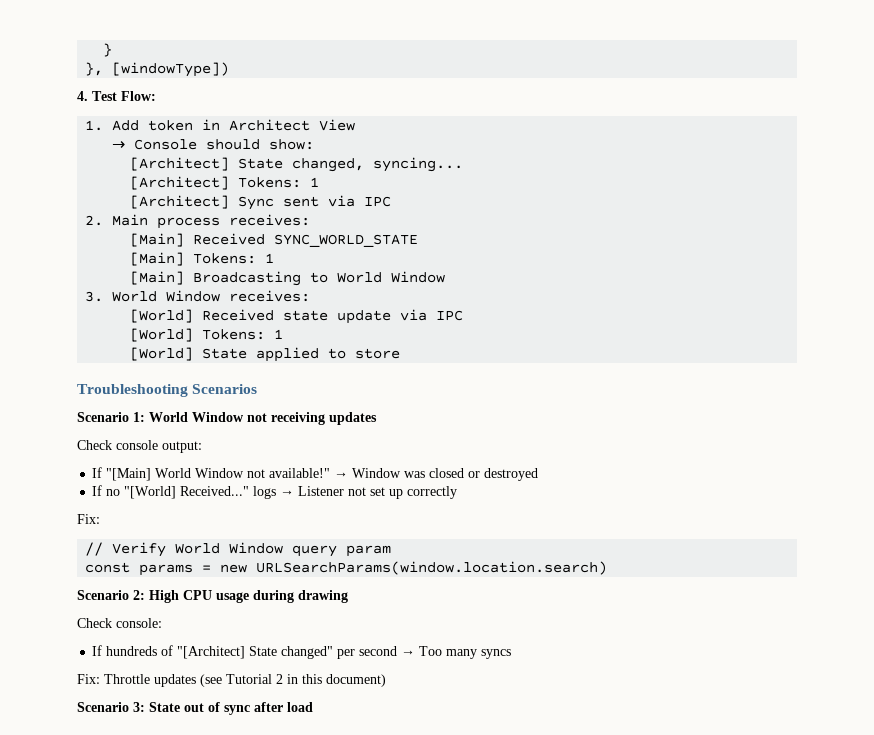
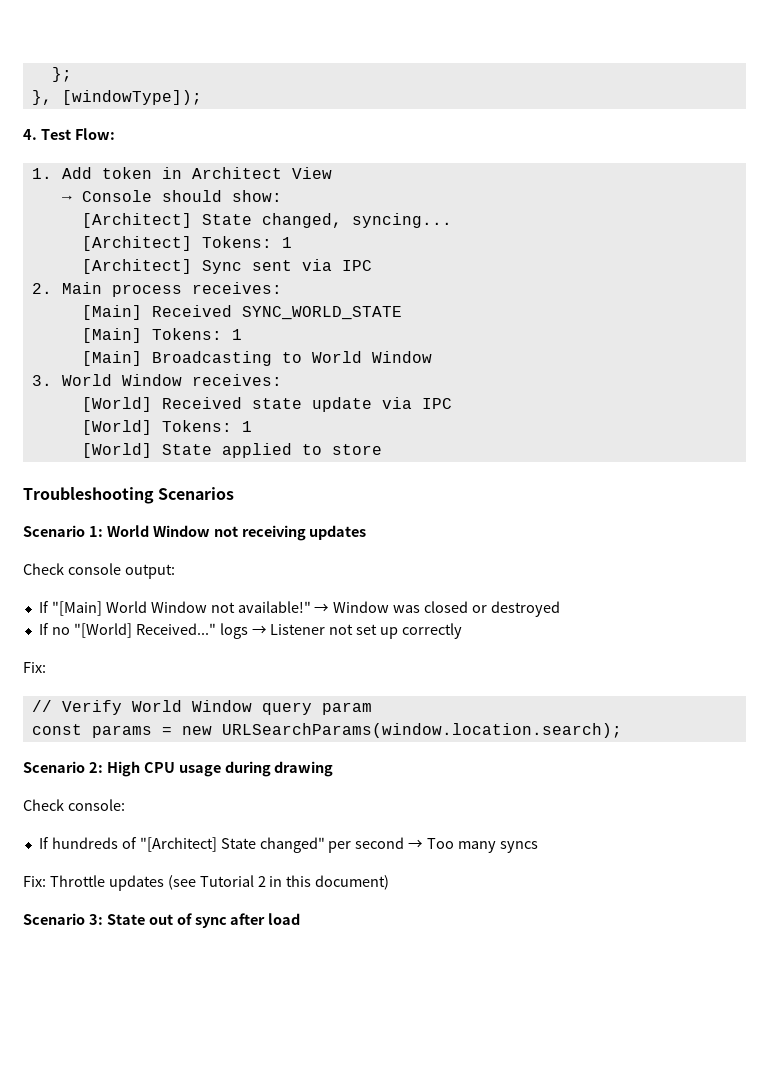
[103,43,113,57] } -> [51,67,72,82] };
[112,62,230,77] [windowType]) -> [61,90,202,105] [windowType]);
[256,561,608,575] URLSearchParams(window.location.search) -> [221,723,622,738] URLSearchParams(window.location.search);

